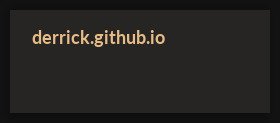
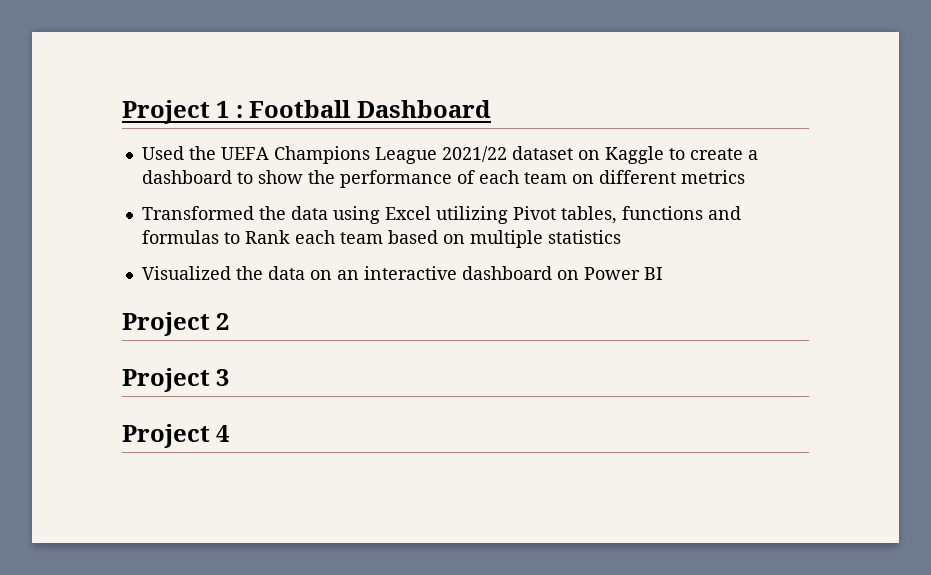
[32,30,165,47] derrick.github.io -> [122,100,491,124] [141,146,758,164] [141,170,745,188] [141,206,741,224] [141,230,621,248] [141,266,663,280] [122,312,230,336] [122,368,230,392] [122,424,230,448] Project 1 : Football Dashboard // Used the UEFA Champions League 2021/22 dataset on Kaggle to create a dashboard to show the performance of each team on different metrics // Transformed the data using Excel utilizing Pivot tables, functions and formulas to Rank each team based on multiple statistics // Visualized the data on an interactive dashboard on Power BI // Project 2 // Project 3 // Project 4

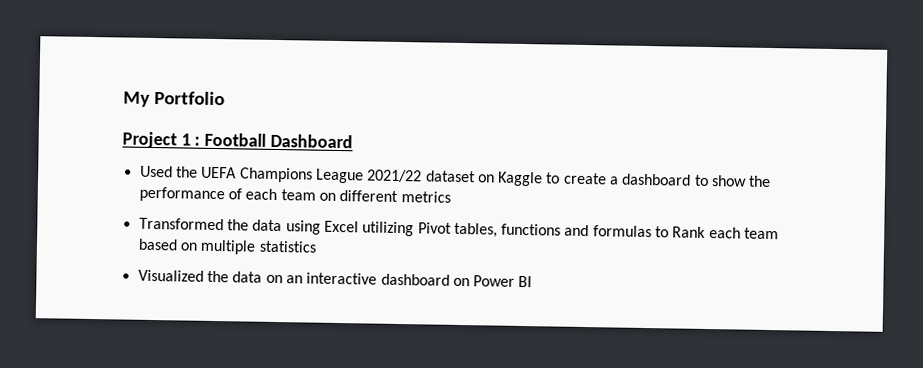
(122, 112) none -> [123,90,225,107] My Portfolio //
[122,312,230,336] [122,368,230,392] [122,424,230,448] // Project 2 // Project 3 // Project 4 -> (533, 281) none

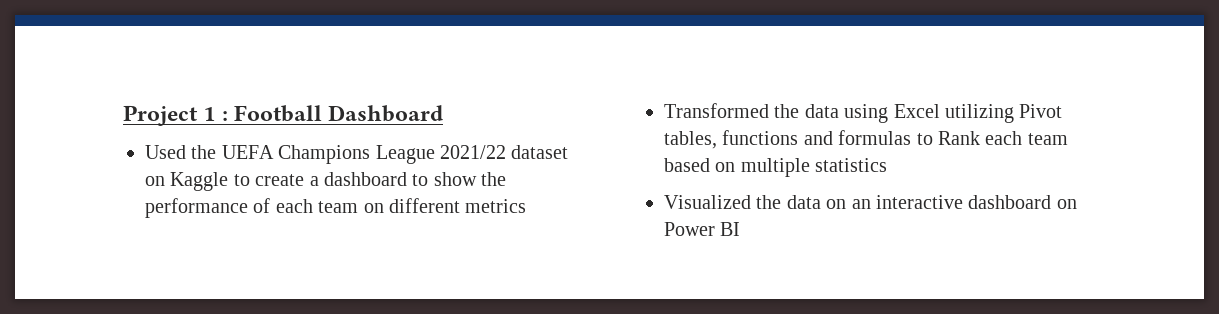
[123,90,225,107] My Portfolio // -> (123, 115) none

